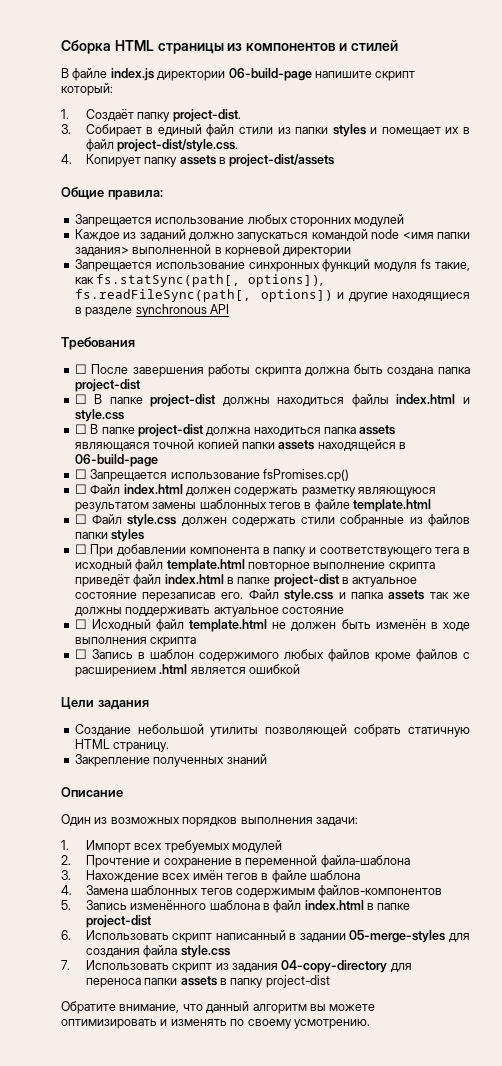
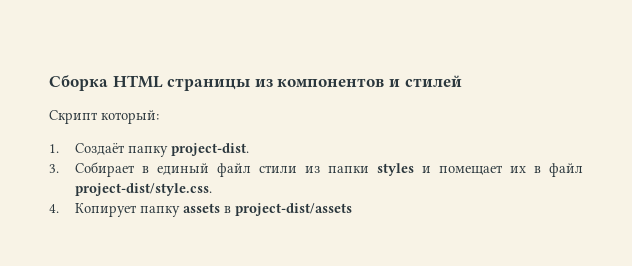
[61,68,416,81] В файле index.js директории 06-build-page напишите скрипт -> [49,110,98,124] Скрипт
[61,187,163,200] [74,214,405,227] [74,229,470,242] [74,244,352,257] [74,259,470,272] [74,274,324,287] [74,289,471,302] [74,304,229,317] [61,337,135,350] [74,364,470,377] [74,379,141,392] [74,394,470,407] [74,409,124,422] [74,424,396,437] [74,439,406,451] [74,454,158,467] [74,469,349,482] [74,484,436,497] [74,499,431,512] [74,514,470,527] [74,529,145,542] [74,544,471,557] [74,559,435,572] [74,574,418,587] [74,589,470,602] [74,607,344,617] [74,619,471,632] [74,637,197,647] [74,649,470,662] [74,664,300,677] [61,697,149,710] [74,724,470,737] [74,739,170,752] [74,754,267,767] [61,787,123,797] [61,814,358,827] [61,840,282,853] [61,855,410,868] [61,870,361,883] [61,885,443,898] [61,900,411,913] [85,915,152,928] [61,930,470,943] [85,945,230,958] [61,960,412,973] [85,975,330,988] [61,1001,376,1014] [61,1019,370,1029] // Общие правила: // Запрещается использование любых сторонних модулей // Каждое из заданий должно запускаться командой node <имя папки задания> выполненной в корневой директории // Запрещается использование синхронных функций модуля fs такие, как fs.statSync(path[, options]), fs.readFileSync(path[, options]) и другие находящиеся в разделе synchronous API // Требования // ☐ После завершения работы скрипта должна быть создана папка project-dist // ☐ В папке project-dist должны находиться файлы index.html и style.css // ☐ В папке project-dist должна находиться папка assets являющаяся точной копией папки assets находящейся в 06-build-page // ☐ Запрещается использование fsPromises.cp() // ☐ Файл index.html должен содержать разметку являющуюся результатом замены шаблонных тегов в файле template.html // ☐ Файл style.css должен содержать стили собранные из файлов папки styles // ☐ При добавлении компонента в папку и соответствующего тега в исходный файл template.html повторное выполнение скрипта приведёт файл index.html в папке project-dist в актуальное состояние перезаписав его. Файл style.css и папка assets так же должны поддерживать актуальное состояние // ☐ Исходный файл template.html не должен быть изменён в ходе выполнения скрипта // ☐ Запись в шаблон содержимого любых файлов кроме файлов с расширением .html является ошибкой // Цели задания // Создание небольшой утилиты позволяющей собрать статичную HTML страницу. // Закрепление полученных знаний // Описание // Один из возможных порядков выполнения задачи: // 1. Импорт всех требуемых модулей // 2. Прочтение и сохранение в переменной файла-шаблона // 3. Нахождение всех имён тегов в файле шаблона // 4. Замена шаблонных тегов содержимым файлов-компонентов // 5. Запись изменённого шаблона в файл index.html в папке project-dist // 6. Использовать скрипт написанный в задании 05-merge-styles для создания файла style.css // 7. Использовать скрипт из задания 04-copy-directory для переноса папки assets в папку project-dist // Обратите внимание, что данный алгоритм вы можете оптимизировать и изменять по своему усмотрению. -> (352, 209) none

